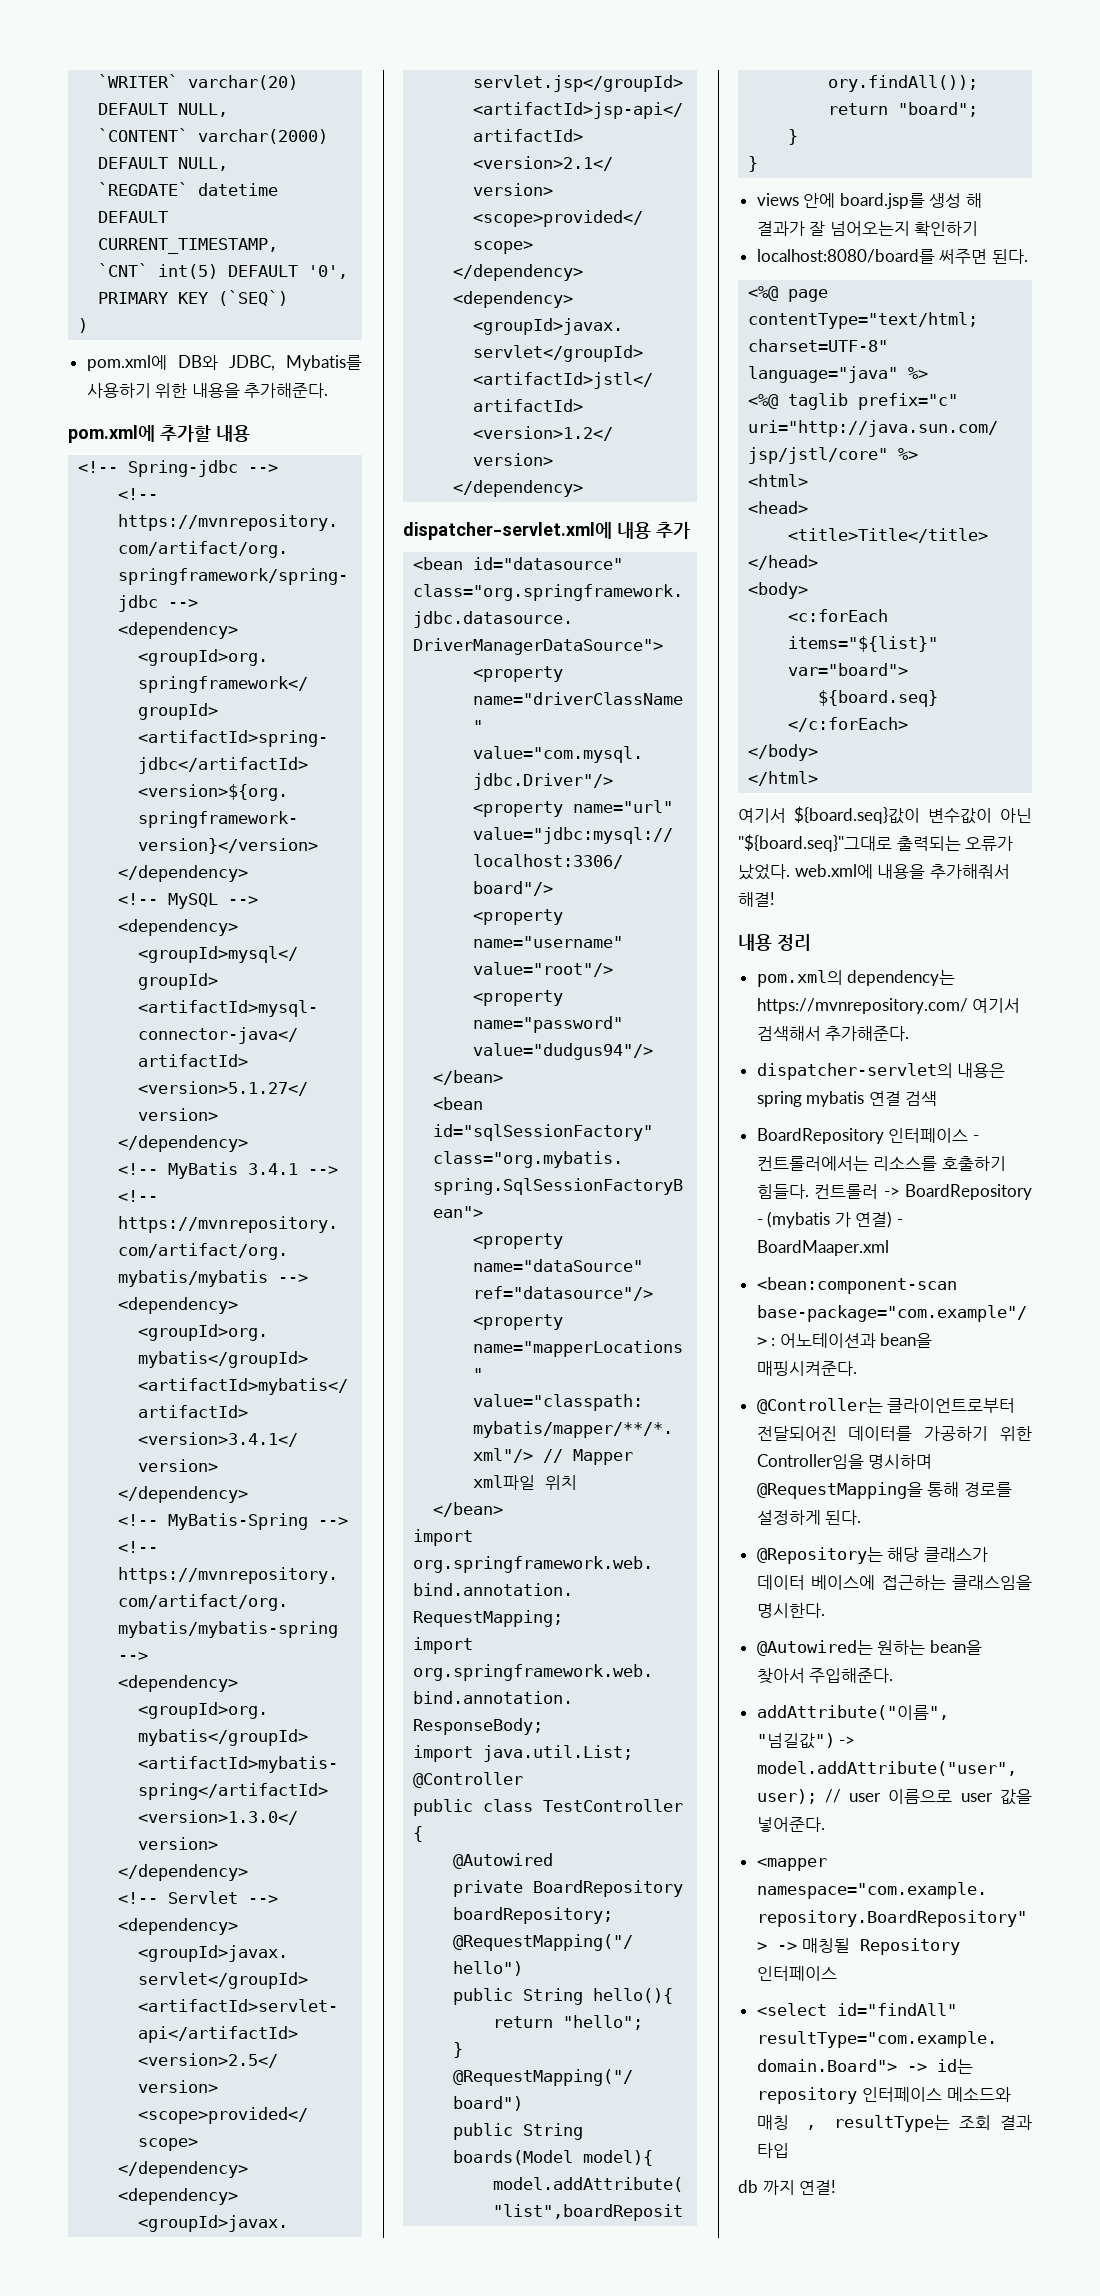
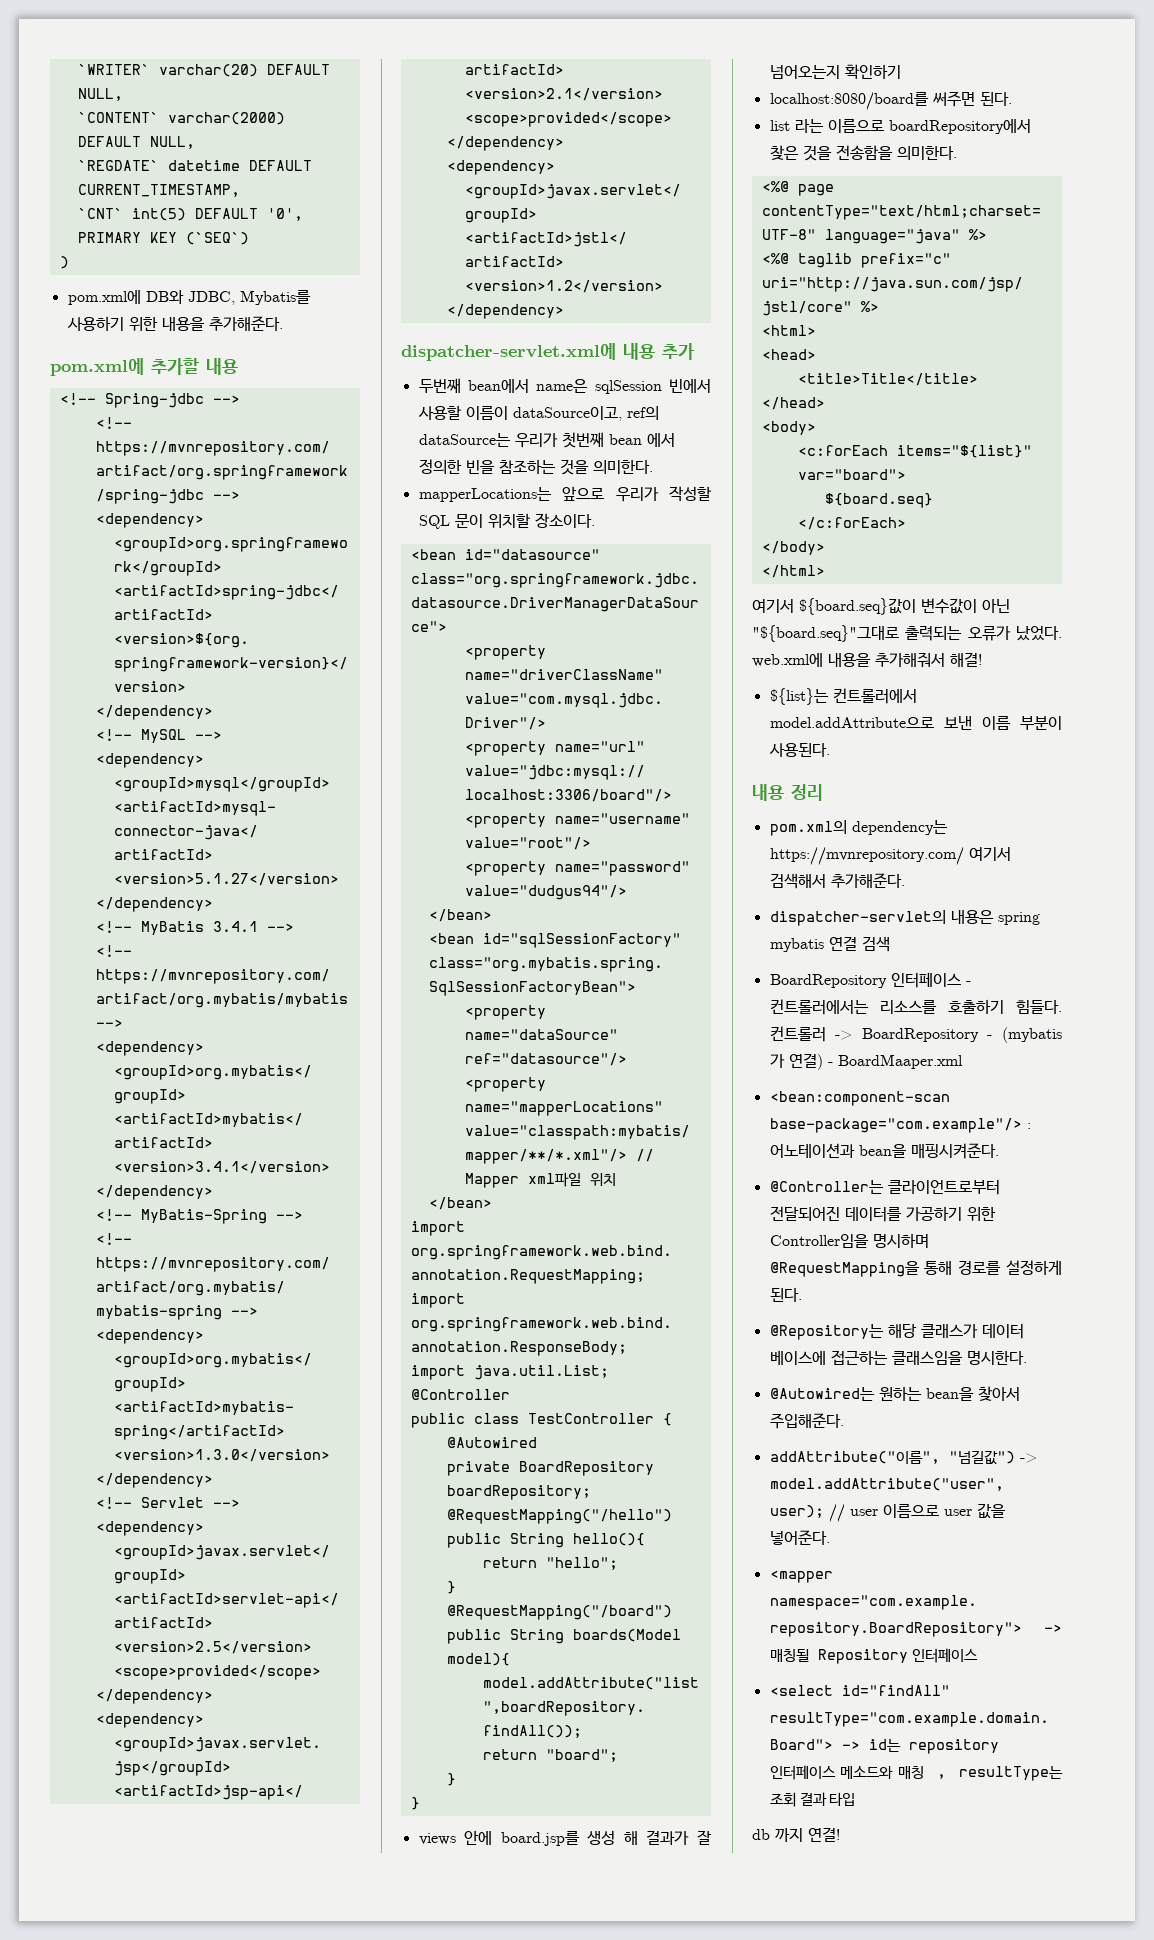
(690, 530) none -> [418,378,711,394] [417,405,659,421] [418,432,675,448] [418,459,653,475] [418,486,712,502] [418,513,595,529] // 두번째 bean에서 name은 sqlSession 빈에서 사용할 이름이 dataSource이고, ref의 dataSource는 우리가 첫번째 bean 에서 정의한 빈을 참조하는 것을 의미한다. // mapperLocations는 앞으로 우리가 작성할 SQL 문이 위치할 장소이다.
(1028, 256) none -> [769,119,1031,134] [769,145,957,161] // list 라는 이름으로 boardRepository에서 찾은 것을 전송함을 의미한다.
(775, 899) none -> [769,688,917,705] [769,716,1062,730] [768,743,830,757] // ${list}는 컨트롤러에서 model.addAttribute으로 보낸 이름 부분이 사용된다.

